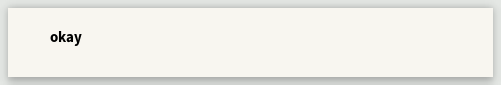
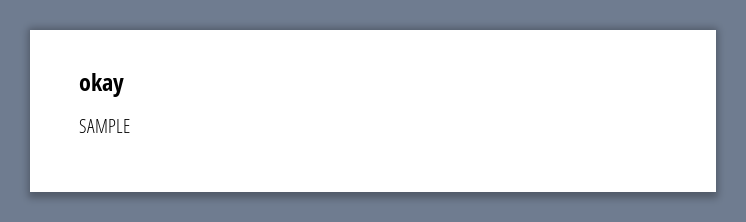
(82, 38) none -> [79,119,130,133] // SAMPLE

